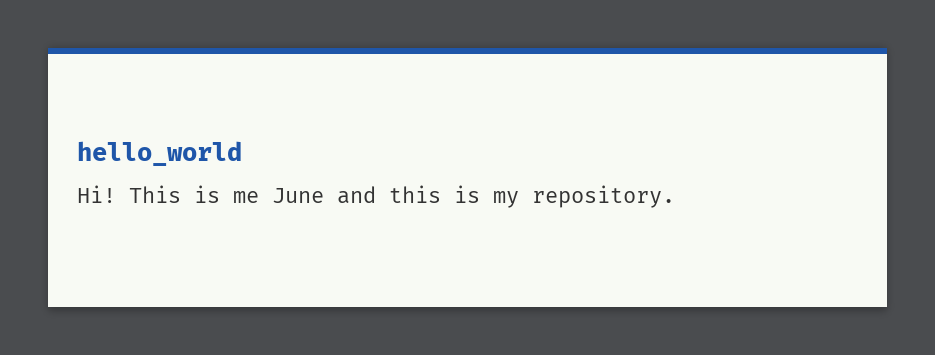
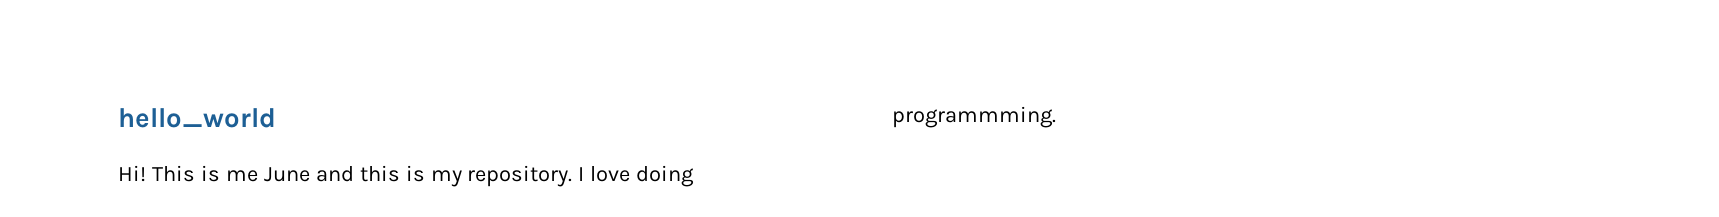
(675, 196) none -> [578,165,695,187] [892,106,1056,128] I love doing programmming.

